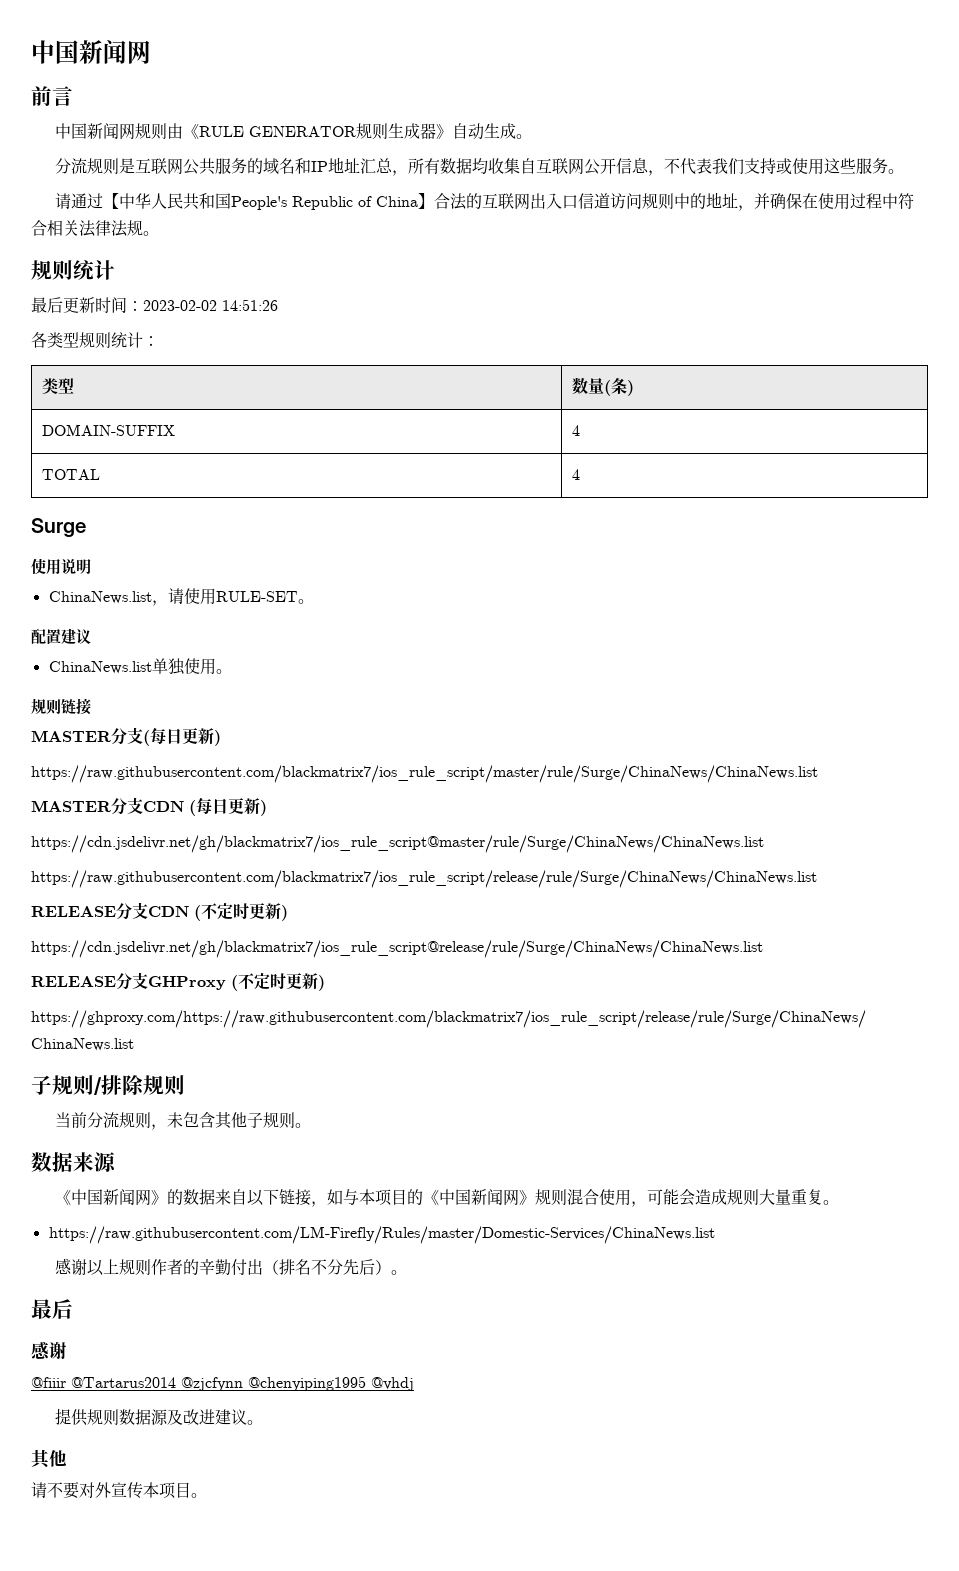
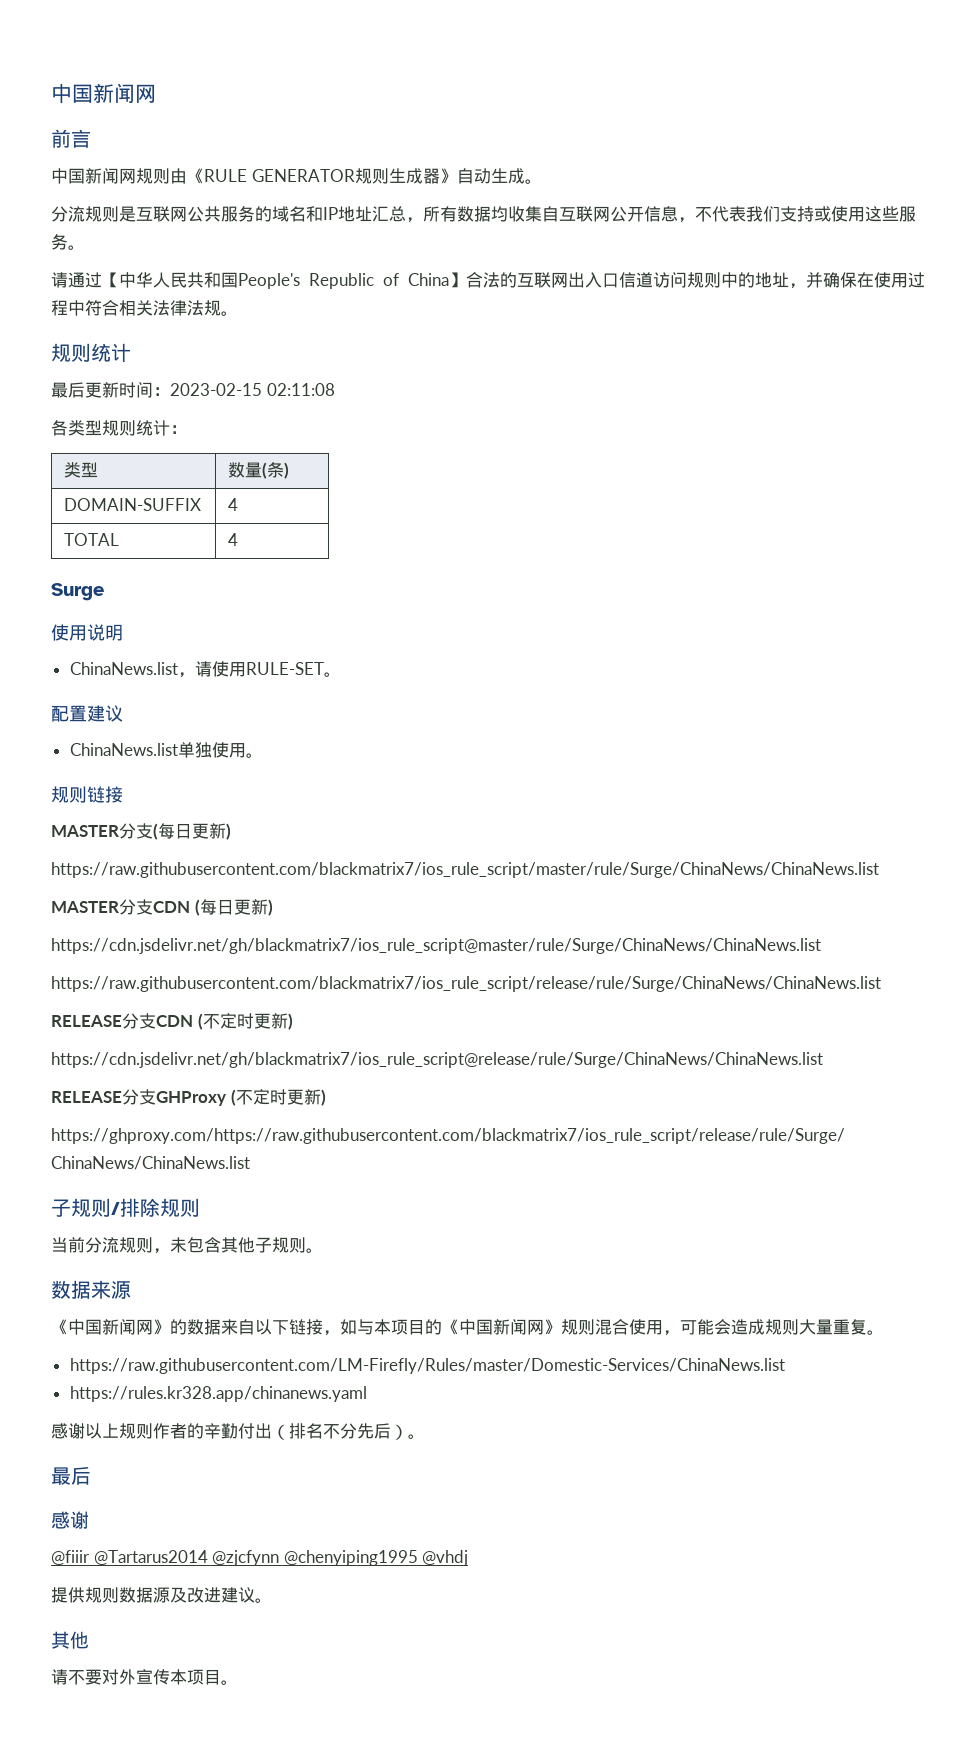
[143,299,278,311] 2023-02-02 14:51:26 -> [170,383,335,396] 2023-02-15 02:11:08
(715, 1235) none -> [69,1386,367,1402] // https://rules.kr328.app/chinanews.yaml

